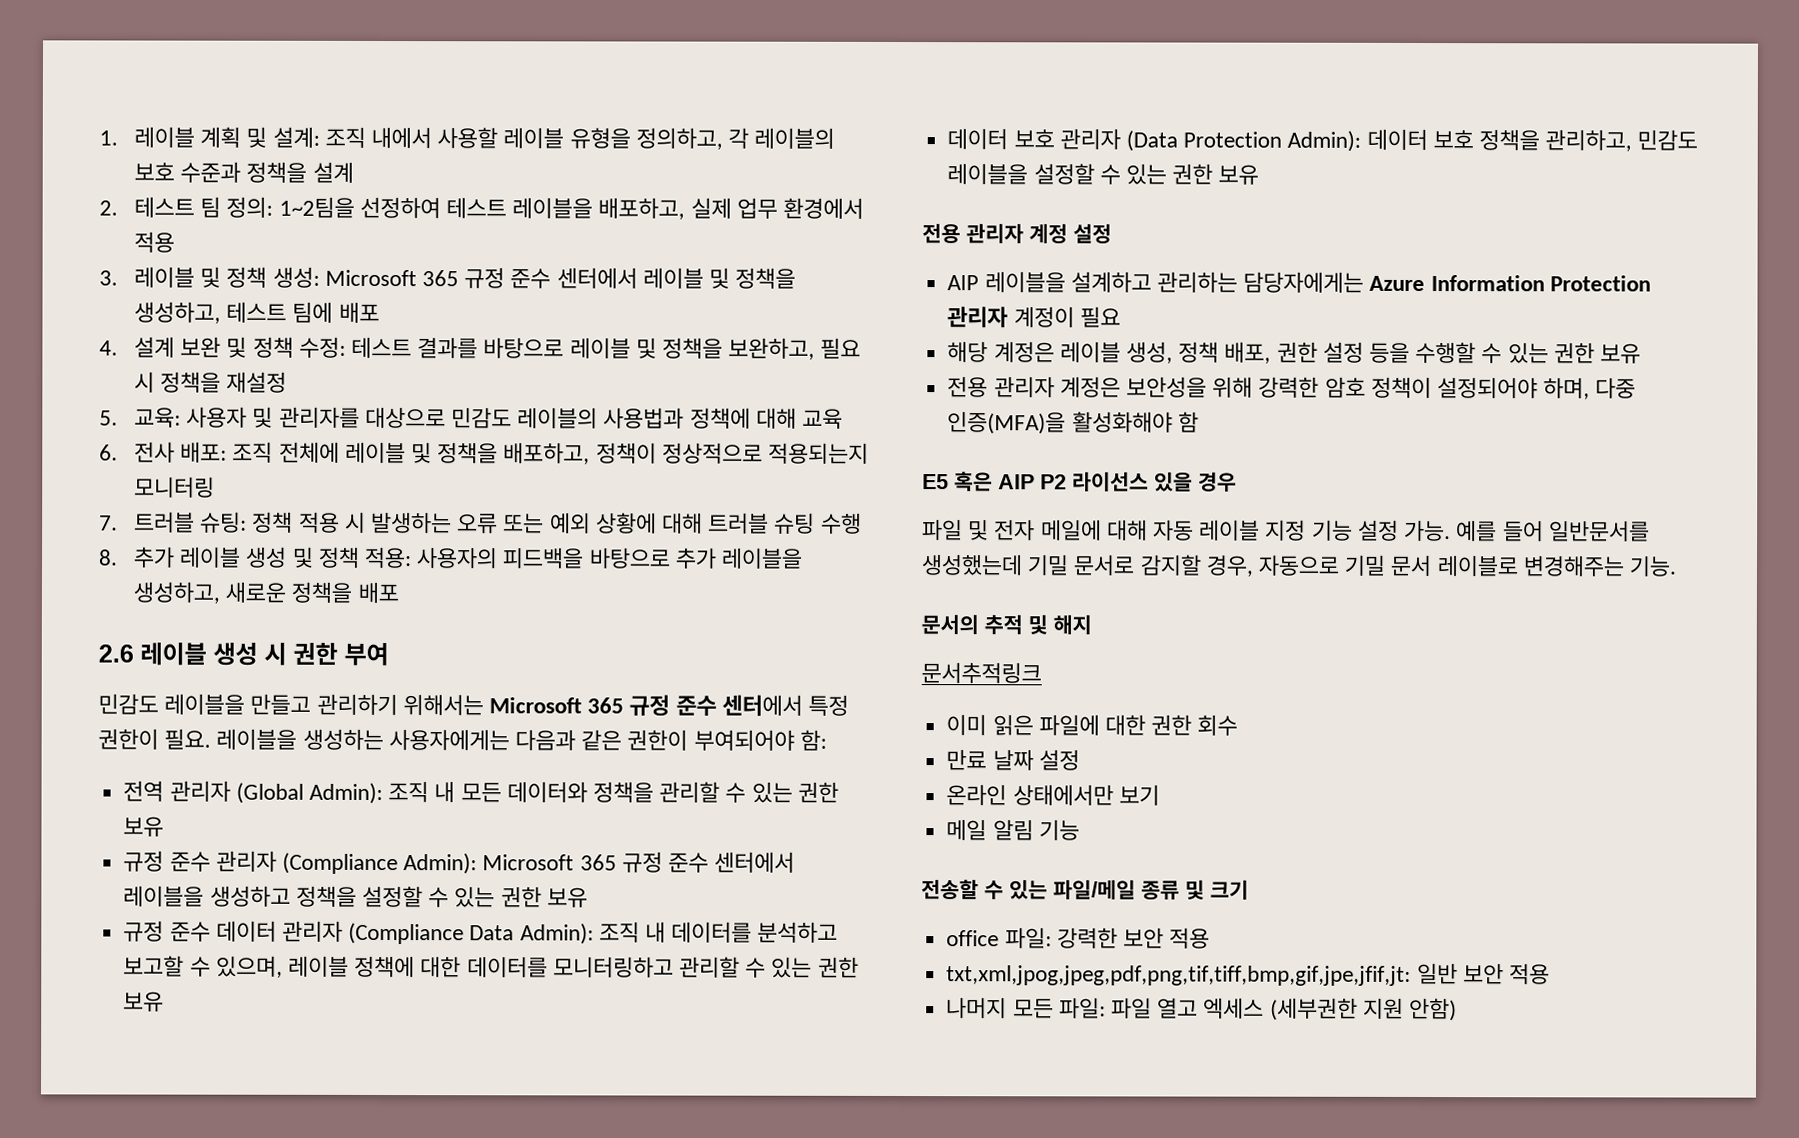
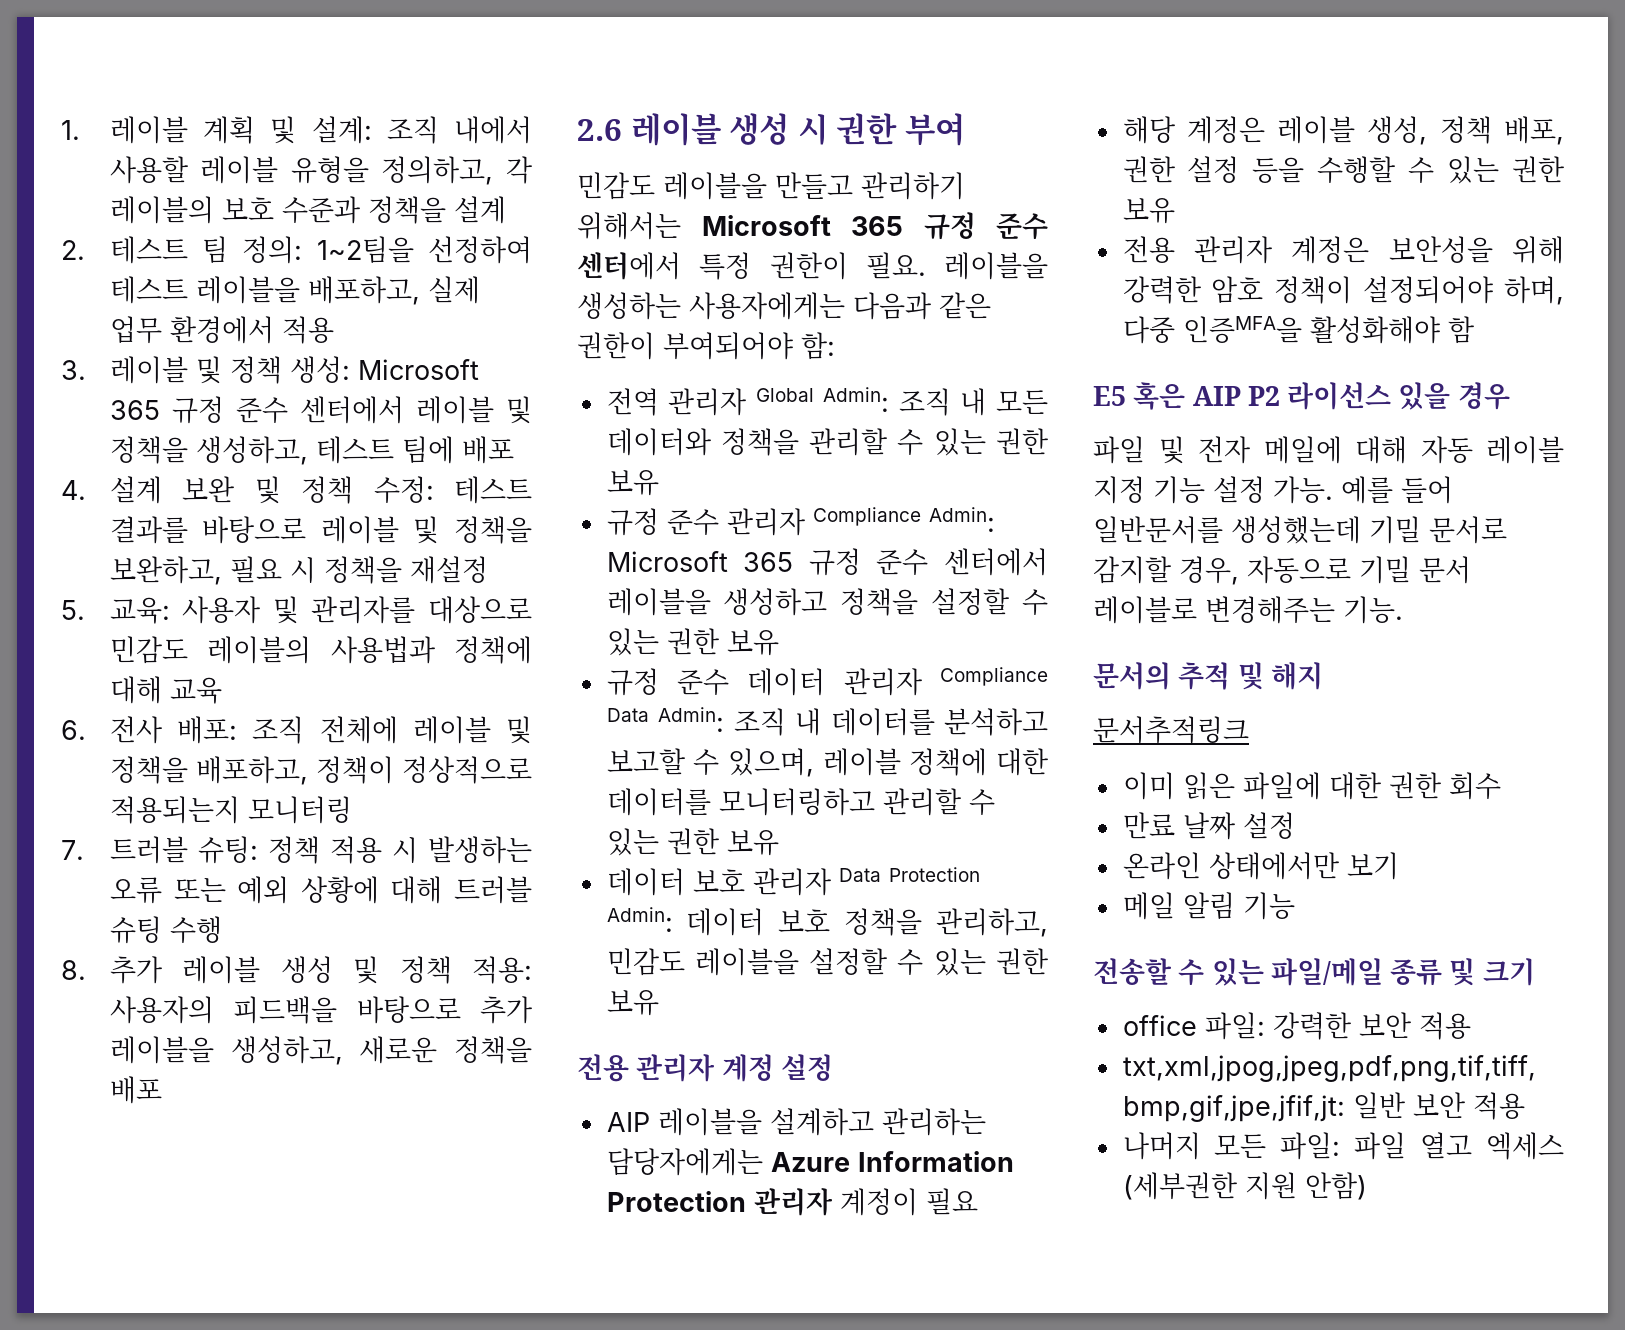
[235,782,383,805] (Global Admin): -> [755,387,890,412] Global Admin:
[281,852,478,875] (Compliance Admin): -> [812,507,995,532] Compliance Admin:
[348,922,594,945] (Compliance Data Admin): -> [940,667,1048,686] [606,707,725,732] Compliance Data Admin:
[1125,130,1362,152] (Data Protection Admin): -> [838,867,980,882] [606,907,673,932] Data Protection Admin:
[947,411,1067,435] 인증(MFA)을 -> [1182,316,1302,343] 인증MFA을

